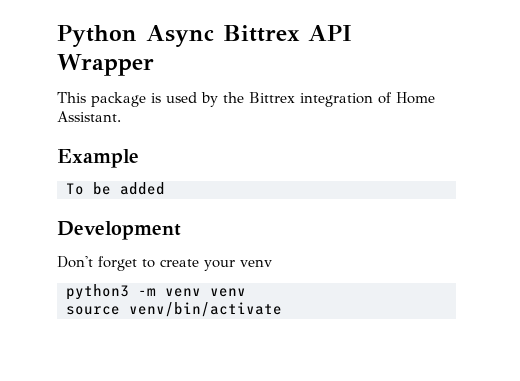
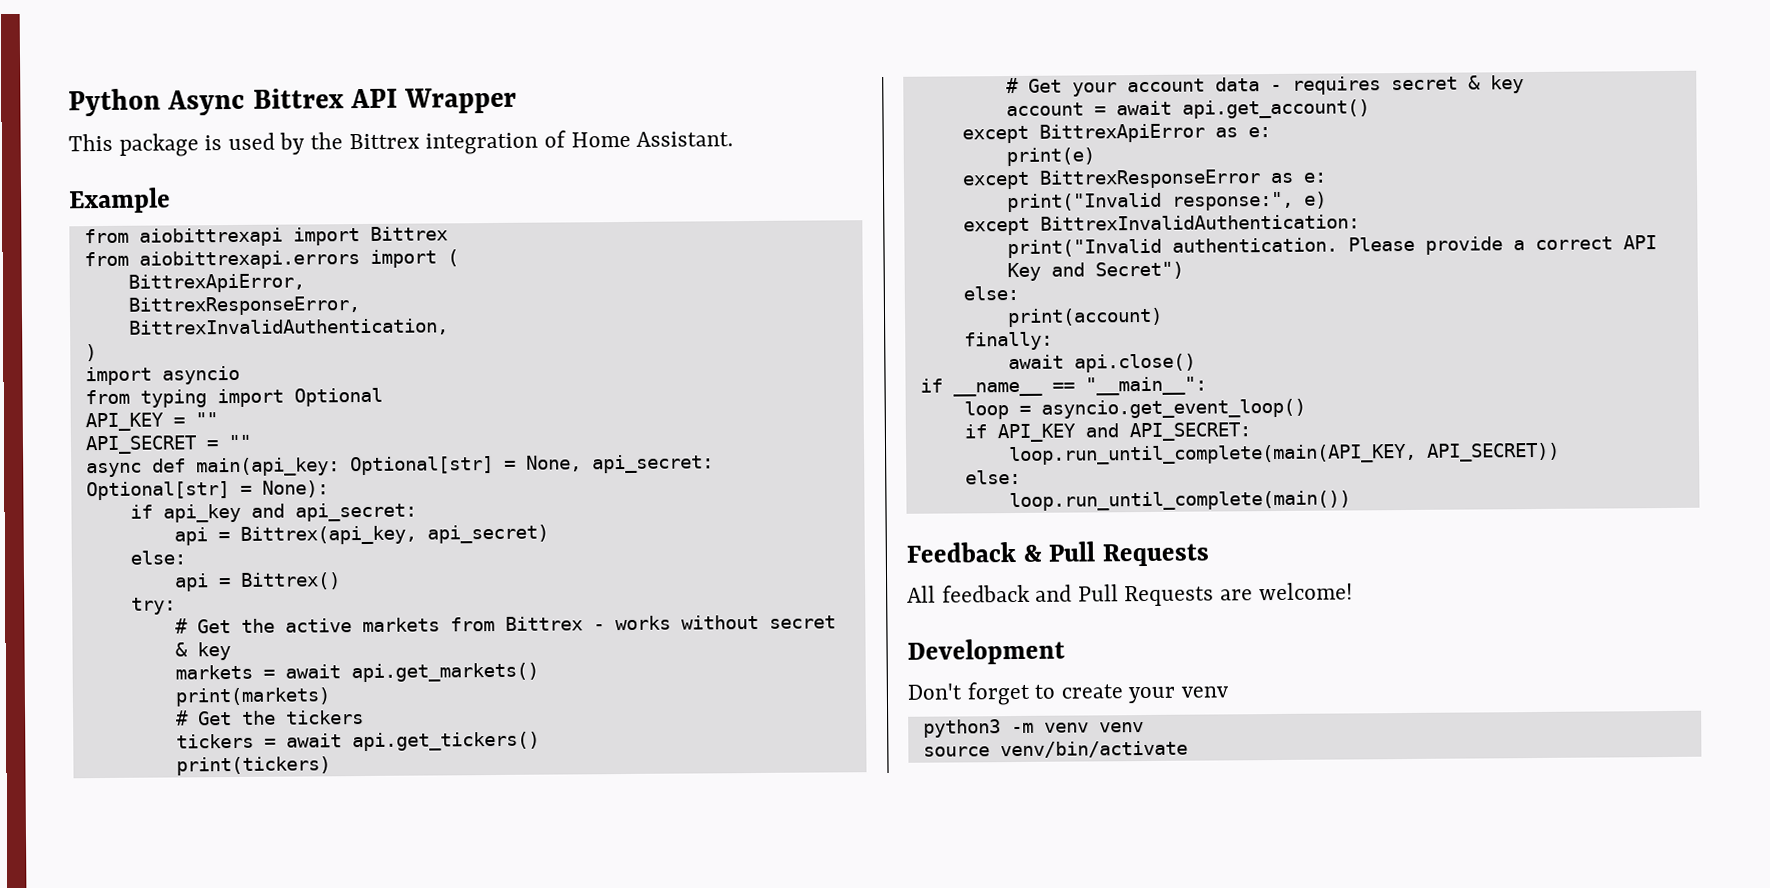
[66,182,165,195] To be added -> [83,226,448,247] [83,249,459,270] [127,273,305,293] [127,296,360,316] [128,318,449,337] [84,344,97,362] [84,365,240,386] [84,387,383,408] [84,412,218,432] [84,434,252,455] [85,454,714,478] [85,480,329,501] [129,502,417,523] [173,524,549,546] [129,550,186,565] [173,572,341,592] [130,597,176,615] [174,614,836,634] [174,642,231,661] [174,662,539,683] [174,687,330,707] [175,710,364,726] [175,731,540,752] [175,756,331,776] [1005,75,1524,97] [1005,99,1370,119] [961,123,1271,144] [1005,147,1095,167] [961,169,1327,190] [1006,191,1327,213] [962,214,1360,236] [1006,235,1657,259] [1006,261,1184,282] [962,285,1019,301] [1006,307,1163,328] [963,331,1053,351] [1007,353,1196,373] [919,376,1207,397] [963,398,1306,420] [963,422,1251,443] [1008,442,1560,466] [964,469,1021,485] [1008,490,1351,512] [906,541,1210,567] [907,582,1353,607] from aiobittrexapi import Bittrex // from aiobittrexapi.errors import ( // BittrexApiError, // BittrexResponseError, // BittrexInvalidAuthentication, // ) // import asyncio // from typing import Optional // API_KEY = "" // API_SECRET = "" // async def main(api_key: Optional[str] = None, api_secret: Optional[str] = None): // if api_key and api_secret: // api = Bittrex(api_key, api_secret) // else: // api = Bittrex() // try: // # Get the active markets from Bittrex - works without secret & key // markets = await api.get_markets() // print(markets) // # Get the tickers // tickers = await api.get_tickers() // print(tickers) // # Get your account data - requires secret & key // account = await api.get_account() // except BittrexApiError as e: // print(e) // except BittrexResponseError as e: // print("Invalid response:", e) // except BittrexInvalidAuthentication: // print("Invalid authentication. Please provide a correct API Key and Secret") // else: // print(account) // finally: // await api.close() // if __name__ == "__main__": // loop = asyncio.get_event_loop() // if API_KEY and API_SECRET: // loop.run_until_complete(main(API_KEY, API_SECRET)) // else: // loop.run_until_complete(main()) // Feedback & Pull Requests // All feedback and Pull Requests are welcome!

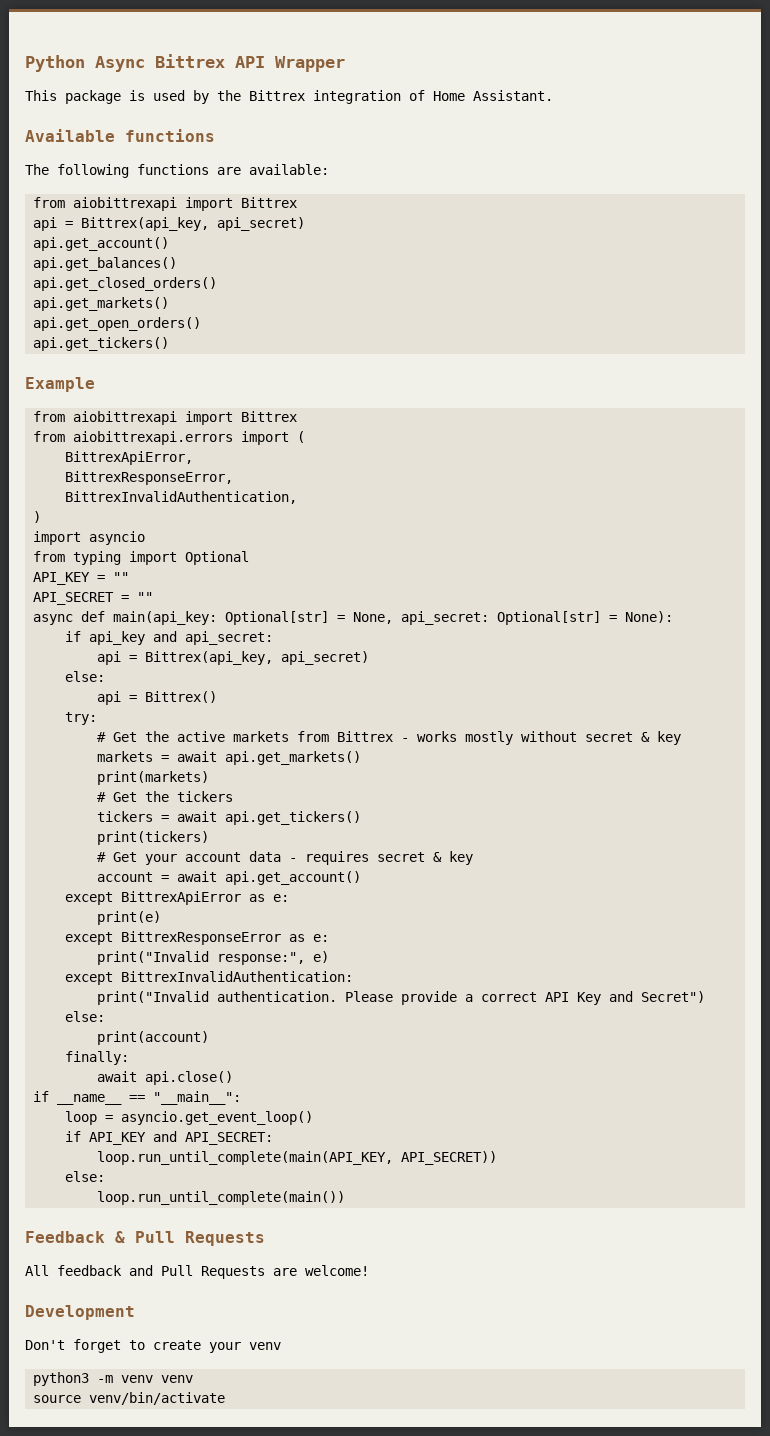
(734, 139) none -> [25,129,215,142] [25,164,329,178] [33,197,298,211] [33,217,306,231] [33,237,170,251] [33,257,178,271] [33,277,218,291] [33,297,170,311] [33,317,202,331] [33,337,170,351] // Available functions // The following functions are available: // from aiobittrexapi import Bittrex // api = Bittrex(api_key, api_secret) // api.get_account() // api.get_balances() // api.get_closed_orders() // api.get_markets() // api.get_open_orders() // api.get_tickers()
(671, 623) none -> [465,731,514,745] mostly

